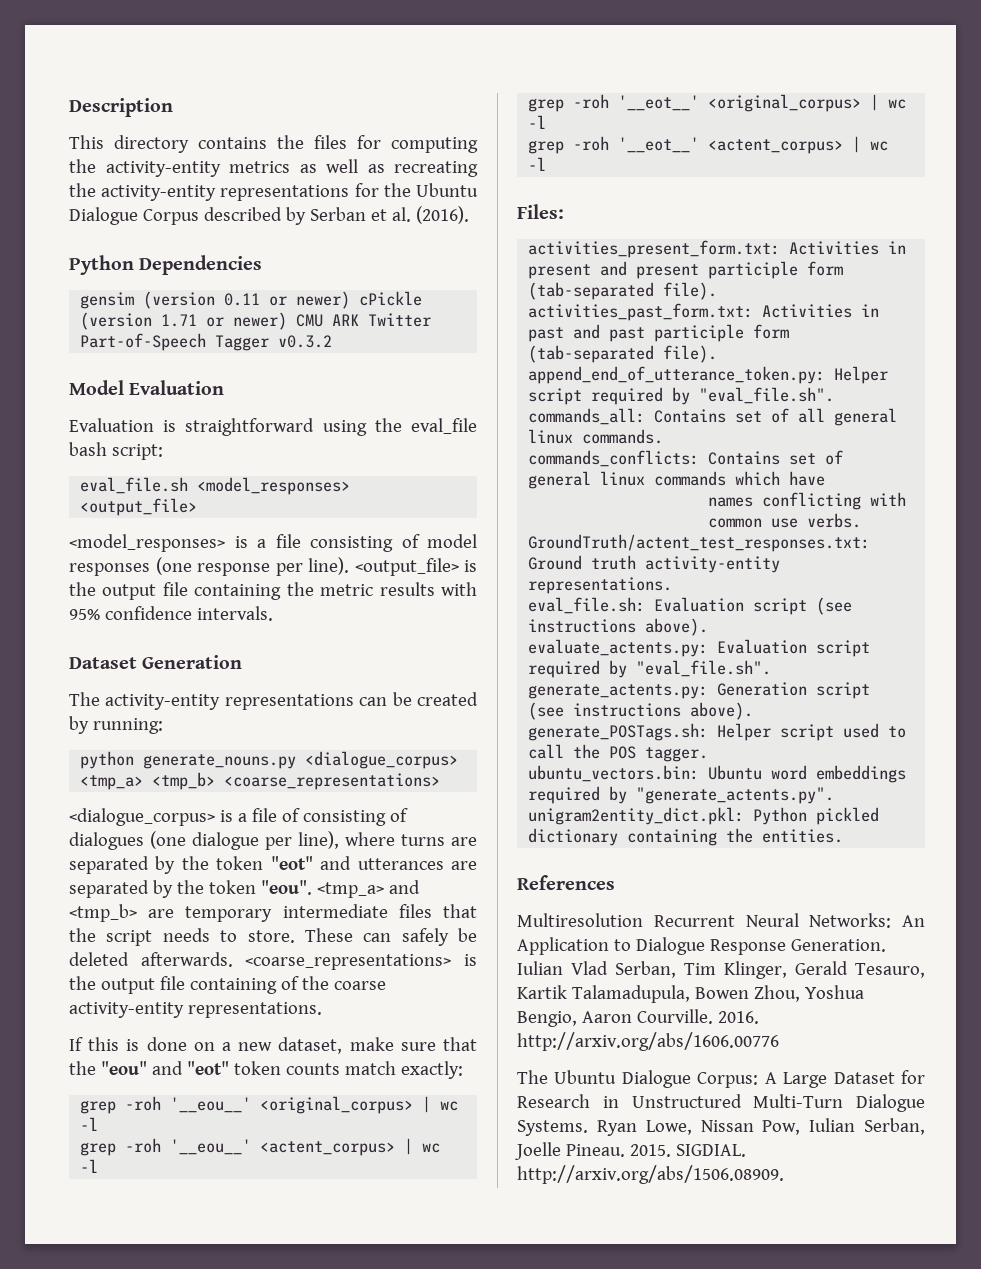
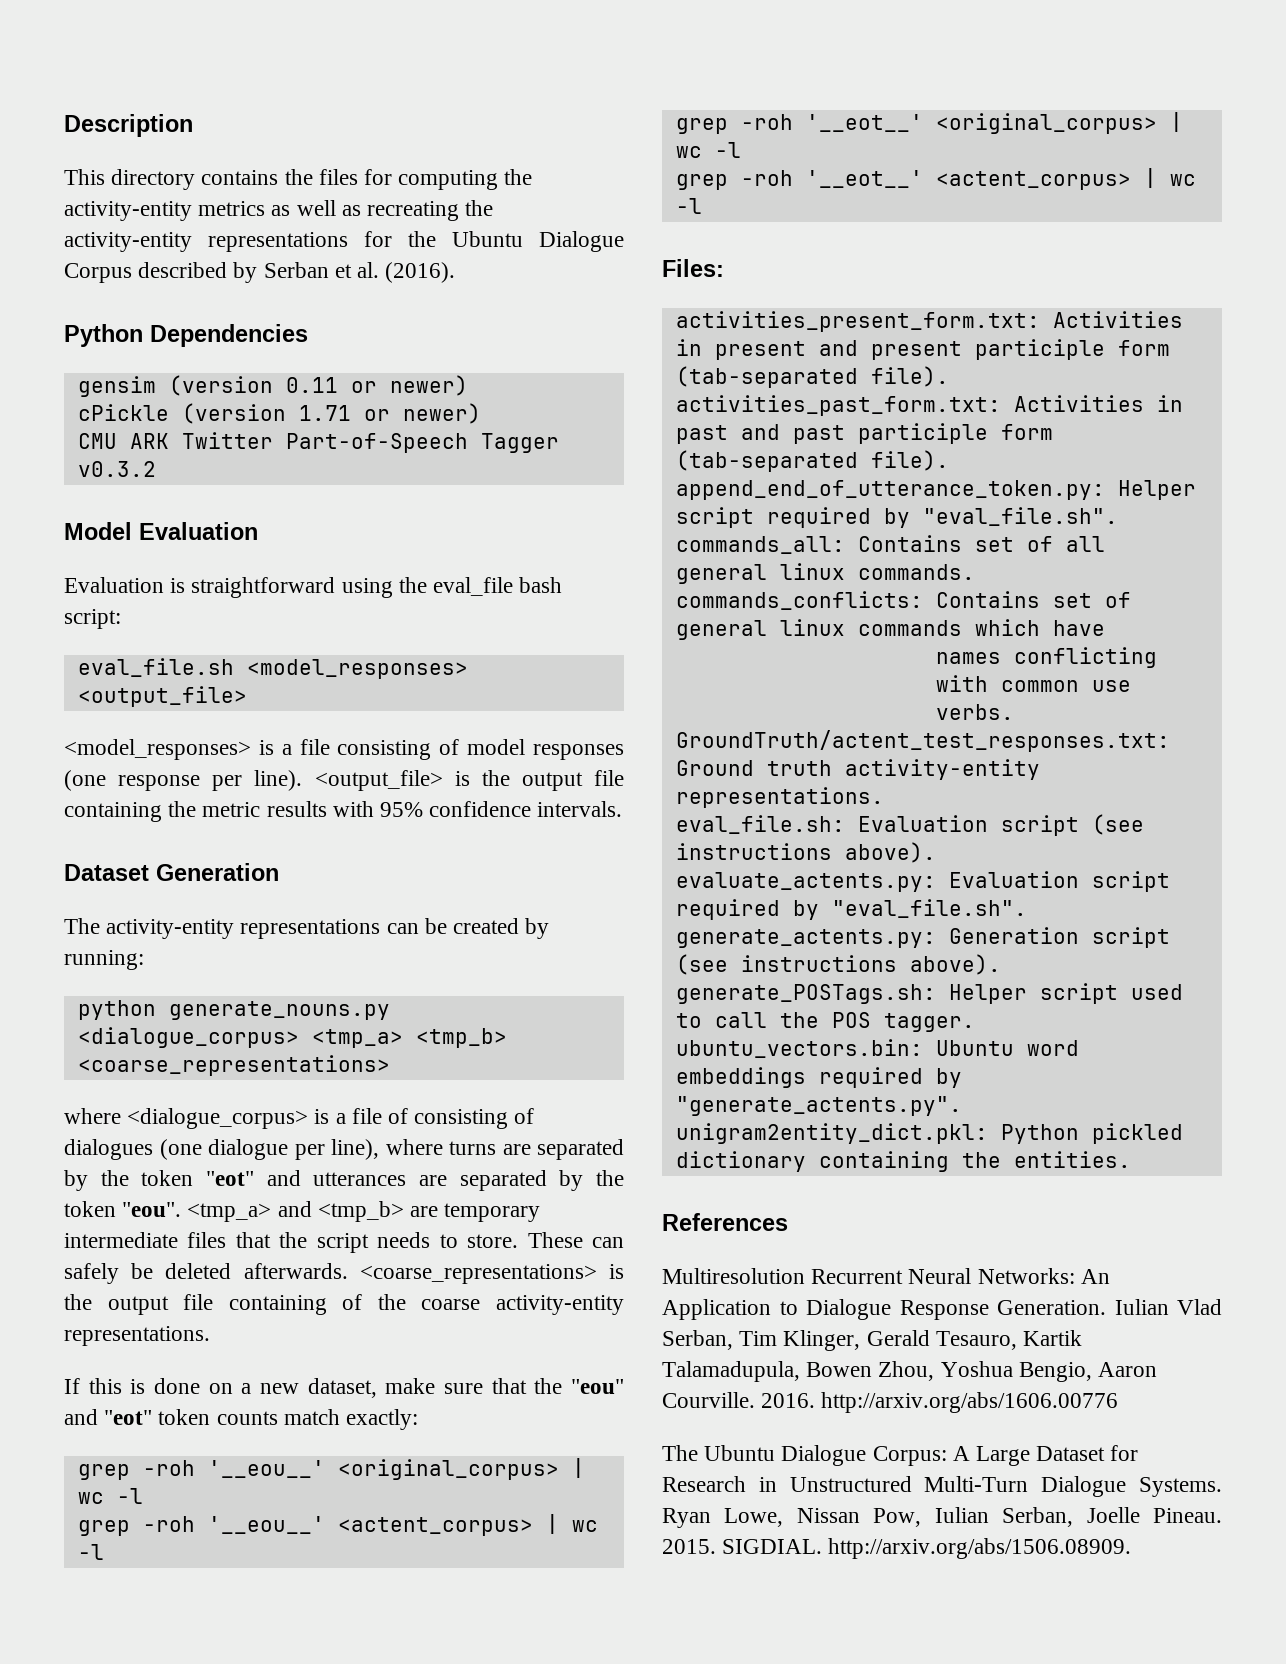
(351, 300) none -> (468, 385) //
(288, 321) none -> (481, 413) //
(441, 781) none -> [64,1108,121,1124] where

